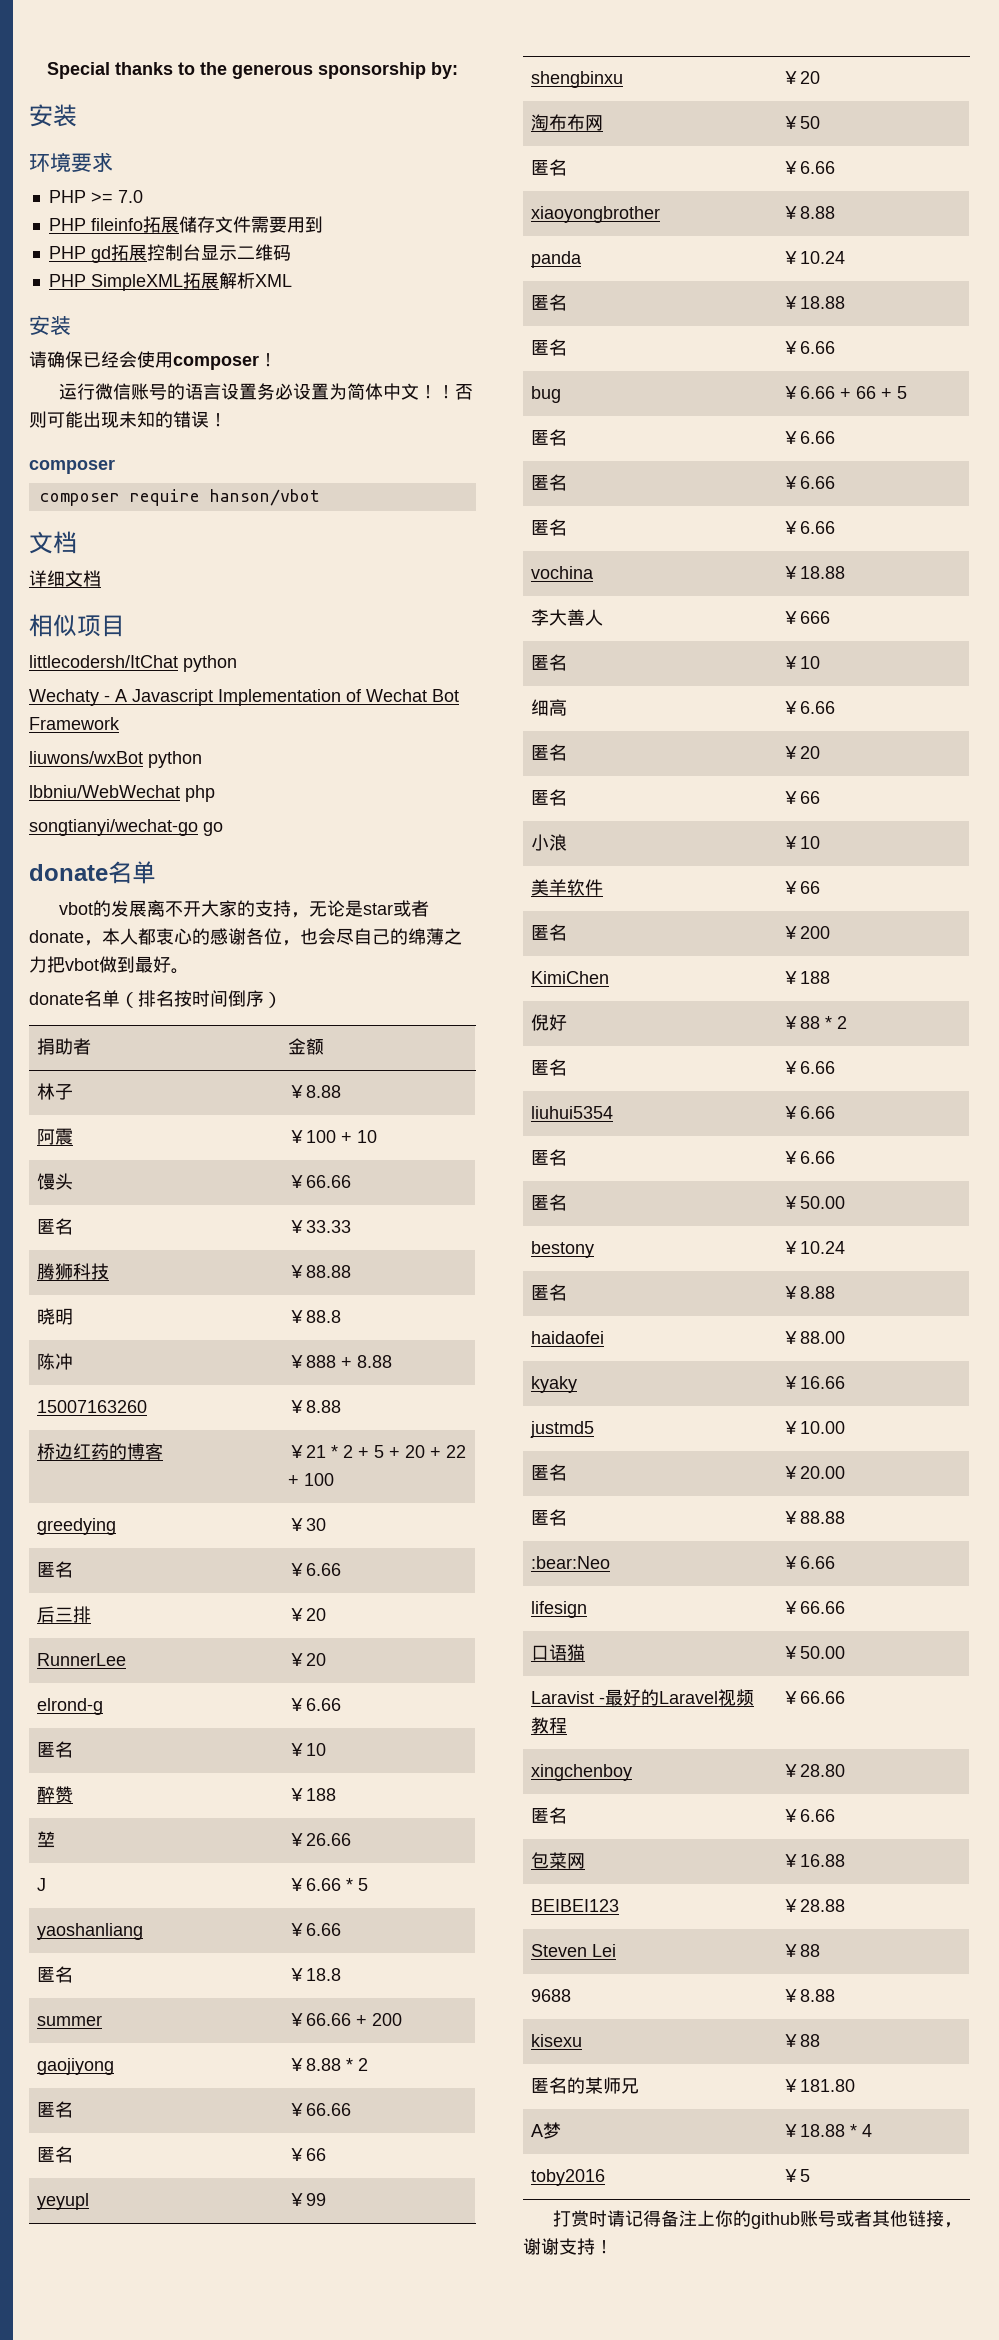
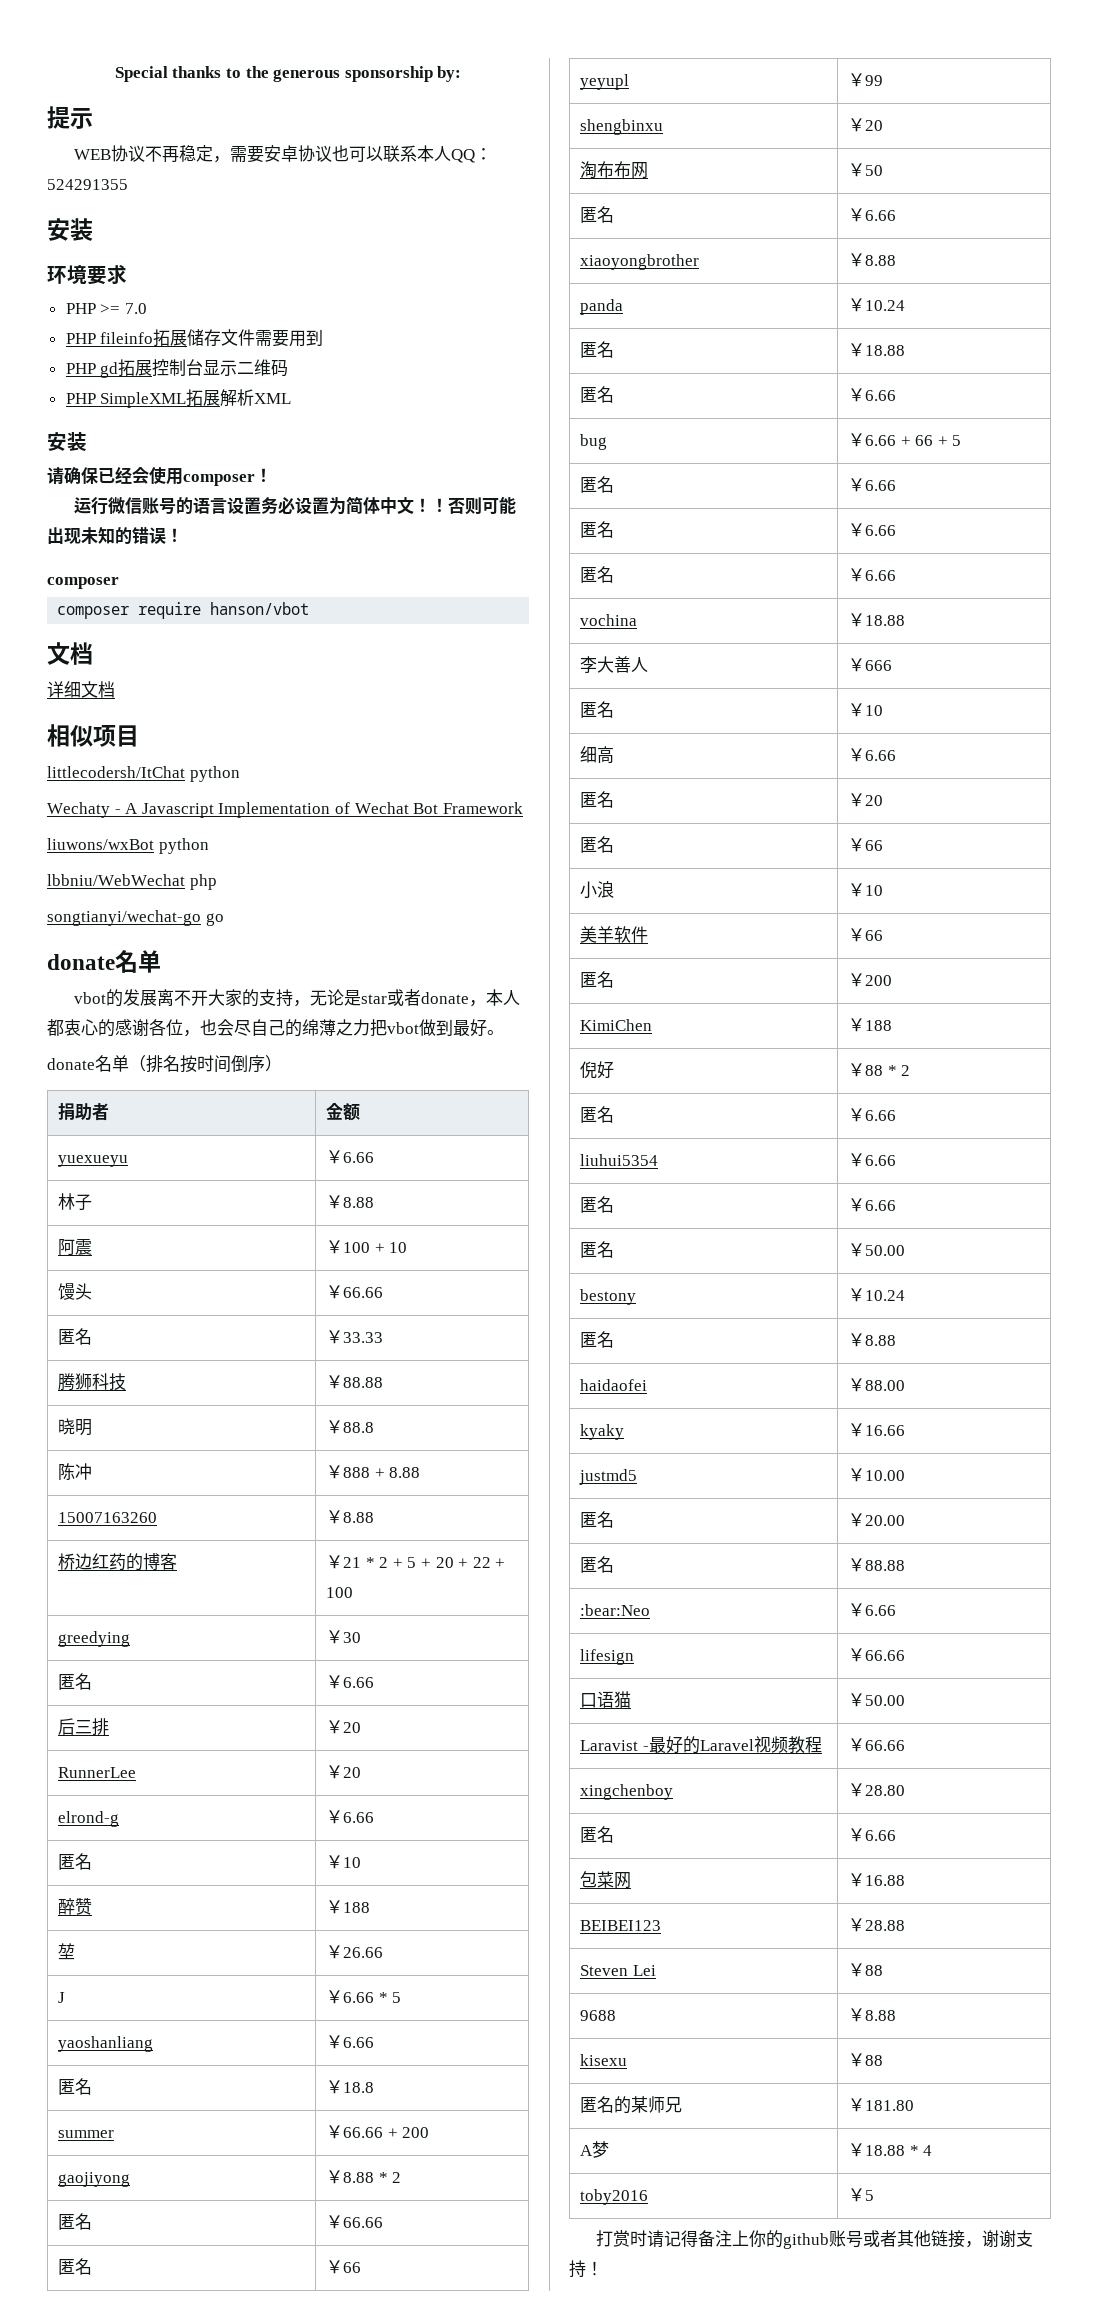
(458, 70) none -> [47,106,93,129] [73,145,492,163] [47,179,128,190] // 提示 // WEB协议不再稳定，需要安卓协议也可以联系本人QQ：524291355
(324, 1046) none -> [58,1155,129,1167] [326,1150,375,1164] // yuexueyu | ￥6.66

